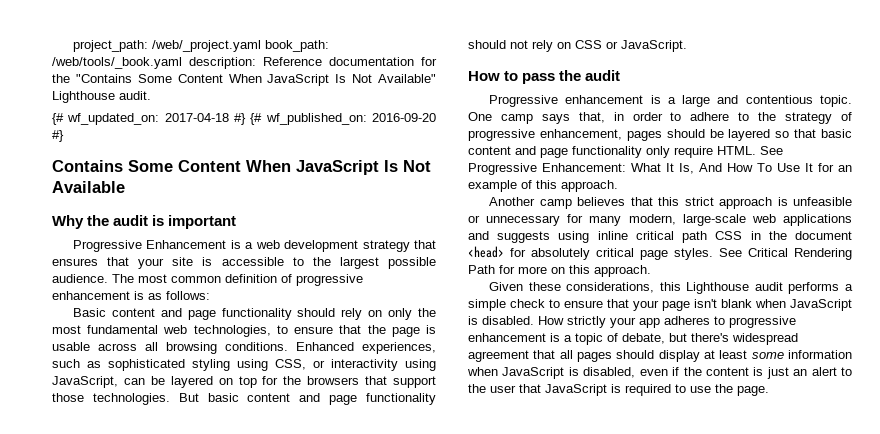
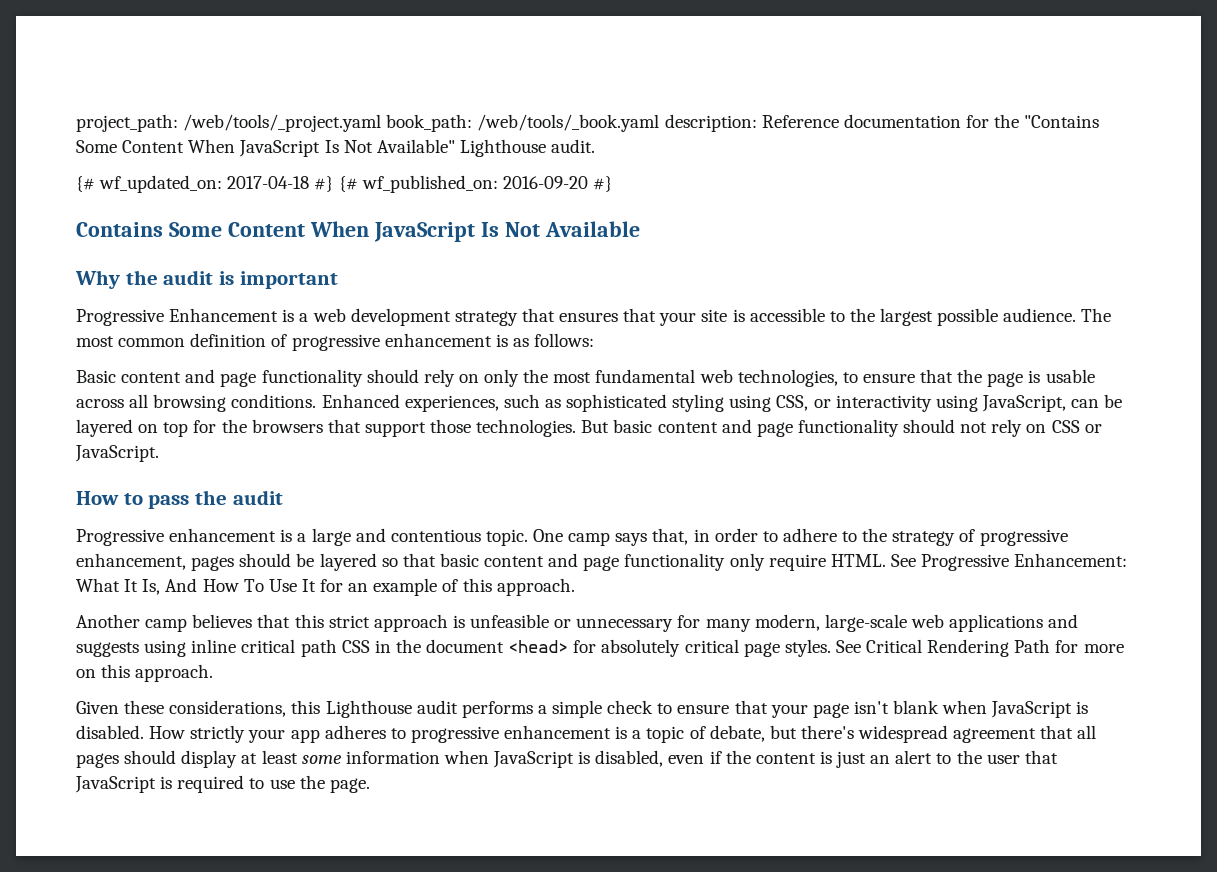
[152,40,262,52] /web/_project.yaml -> [183,114,382,132] /web/tools/_project.yaml

